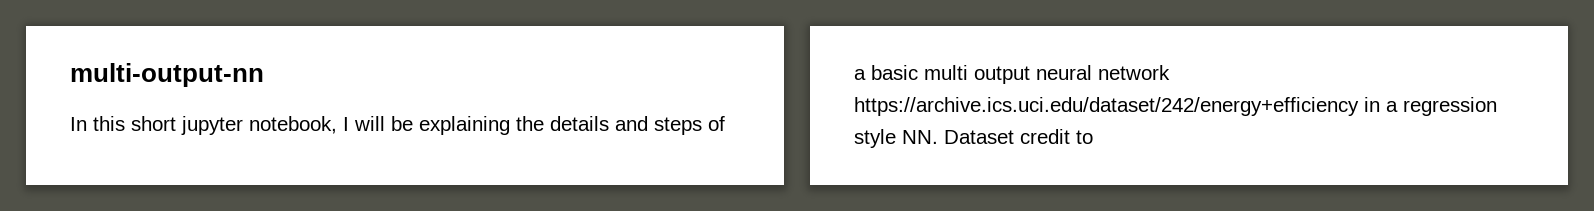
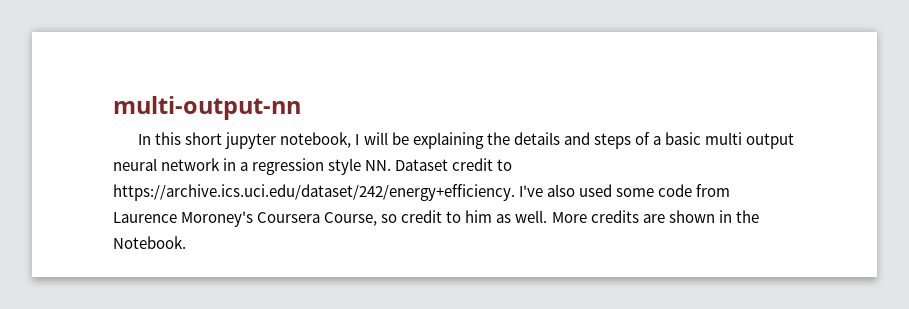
[854,97,1359,116] https://archive.ics.uci.edu/dataset/242/energy+efficiency -> (221, 164) none
(1093, 137) none -> [113,184,731,201] [113,210,759,227] [113,236,186,249] https://archive.ics.uci.edu/dataset/242/energy+efficiency. I've also used some code from Laurence Moroney's Coursera Course, so credit to him as well. More credits are shown in the Notebook.

